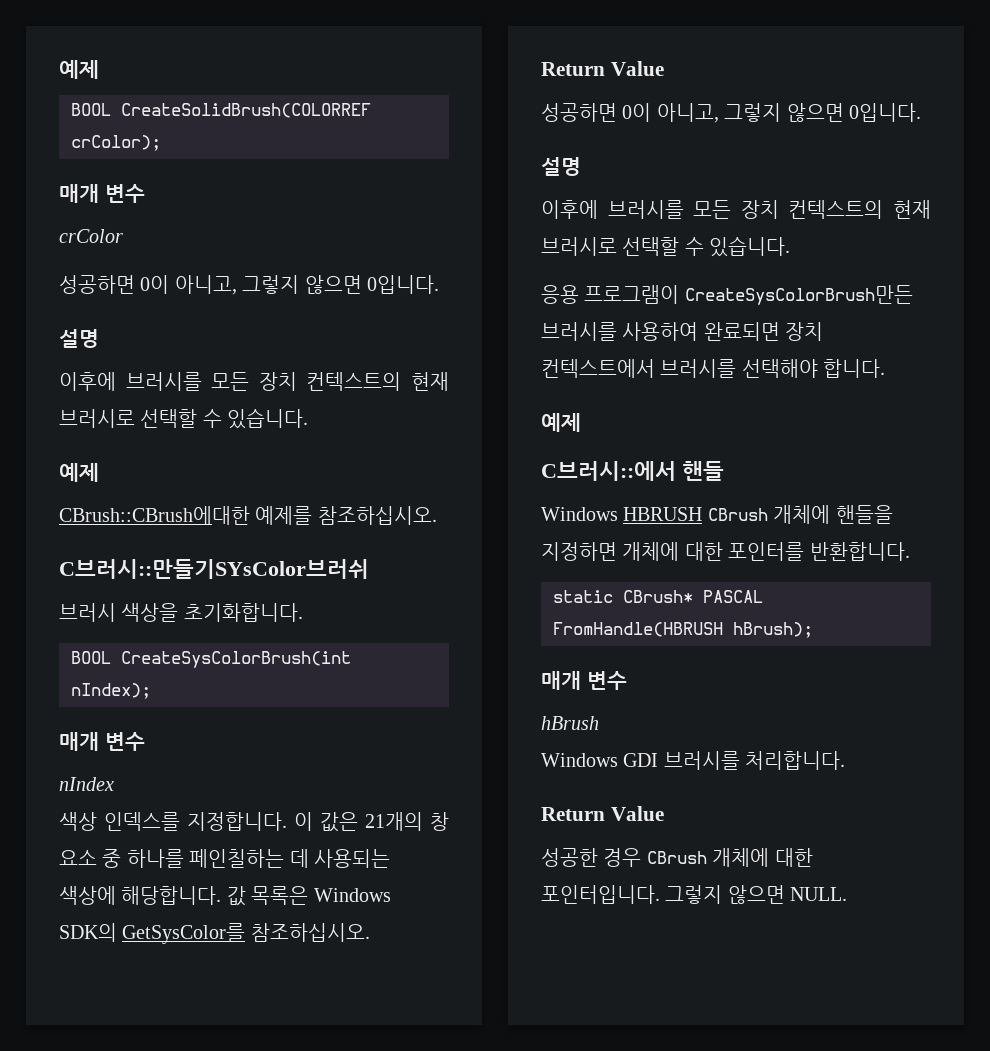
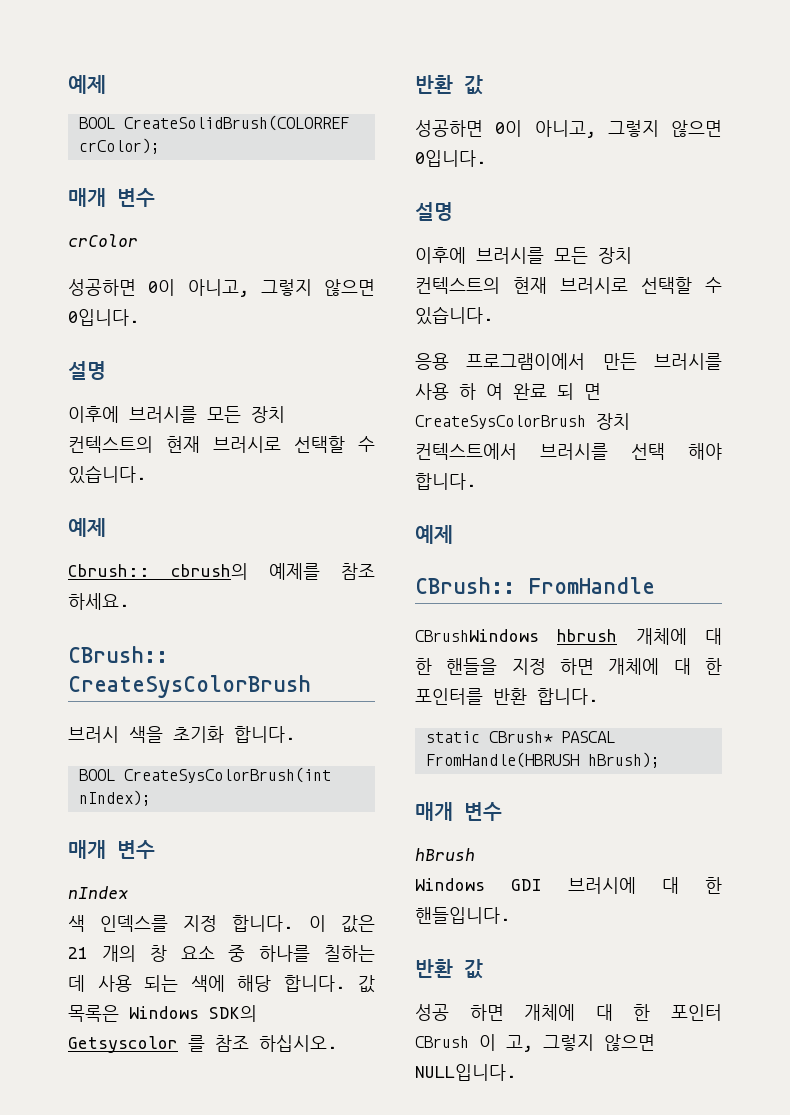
[59,506,437,525] [59,559,369,579] [59,603,303,622] CBrush::CBrush에대한 예제를 참조하십시오. // C브러시::만들기SYsColor브러쉬 // 브러시 색상을 초기화합니다. -> [68,563,375,580] [68,593,130,610] [68,646,168,663] [68,675,311,698] [68,726,296,743] Cbrush:: cbrush의 예제를 참조 하세요. // CBrush:: CreateSysColorBrush // 브러시 색을 초기화 합니다.
[59,812,449,832] [59,849,390,868] [59,886,391,906] [59,923,370,944] [541,61,664,76] 색상 인덱스를 지정합니다. 이 값은 21개의 창 요소 중 하나를 페인칠하는 데 사용되는 색상에 해당합니다. 값 목록은 Windows SDK의 GetSysColor를 참조하십시오. // Return Value -> [68,915,375,933] [68,945,375,962] [68,975,375,993] [68,1005,257,1022] [68,1035,338,1053] [415,75,483,95] 색 인덱스를 지정 합니다. 이 값은 21 개의 창 요소 중 하나를 칠하는 데 사용 되는 색에 해당 합니다. 값 목록은 Windows SDK의 Getsyscolor 를 참조 하십시오. // 반환 값
[584,285,913,305] [541,322,780,341] 프로그램이 CreateSysColorBrush만든 브러시를 사용하여 완료되면 -> [466,353,722,370] [415,383,601,400] [415,415,586,429] 프로그램이에서 만든 브러시를 사용 하 여 완료 되 면 CreateSysColorBrush
[741,359,818,378] 선택해야 -> [631,443,722,460] 선택 해야
[541,461,724,481] [541,505,893,524] [541,542,910,561] C브러시::에서 핸들 // Windows HBRUSH CBrush 개체에 핸들을 지정하면 개체에 대한 포인터를 반환합니다. -> [415,577,655,594] [415,628,722,645] [415,658,722,675] [415,688,599,705] CBrush:: FromHandle // CBrushWindows hbrush 개체에 대 한 핸들을 지정 하면 개체에 대 한 포인터를 반환 합니다.
[663,751,846,770] [541,806,664,821] [541,848,813,867] [541,885,848,904] 브러시를 처리합니다. // Return Value // 성공한 경우 CBrush 개체에 대한 포인터입니다. 그렇지 않으면 NULL. -> [568,877,722,894] [415,907,511,924] [415,959,483,979] [415,1004,722,1021] [415,1034,655,1052] [415,1064,517,1081] 브러시에 대 한 핸들입니다. // 반환 값 // 성공 하면 개체에 대 한 포인터 CBrush 이 고, 그렇지 않으면 NULL입니다.

